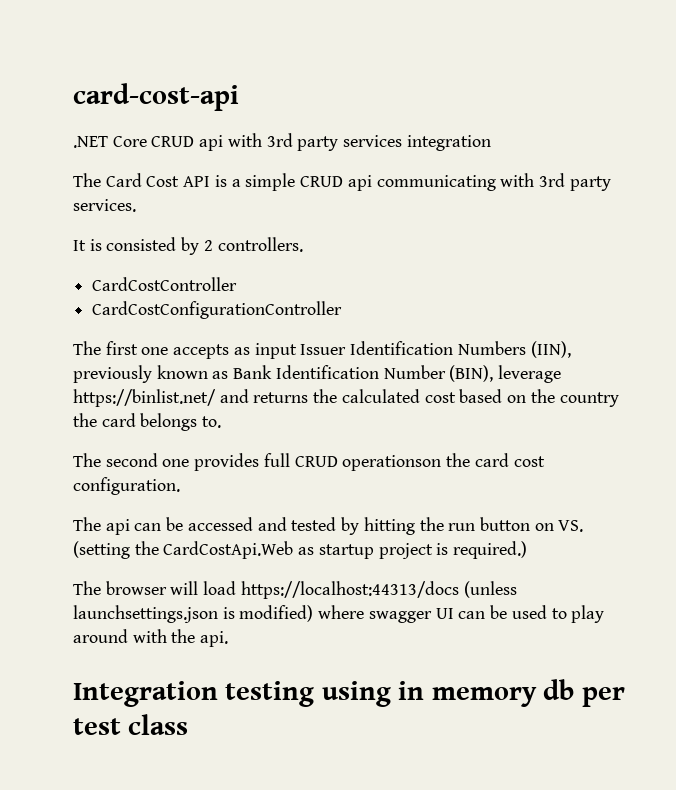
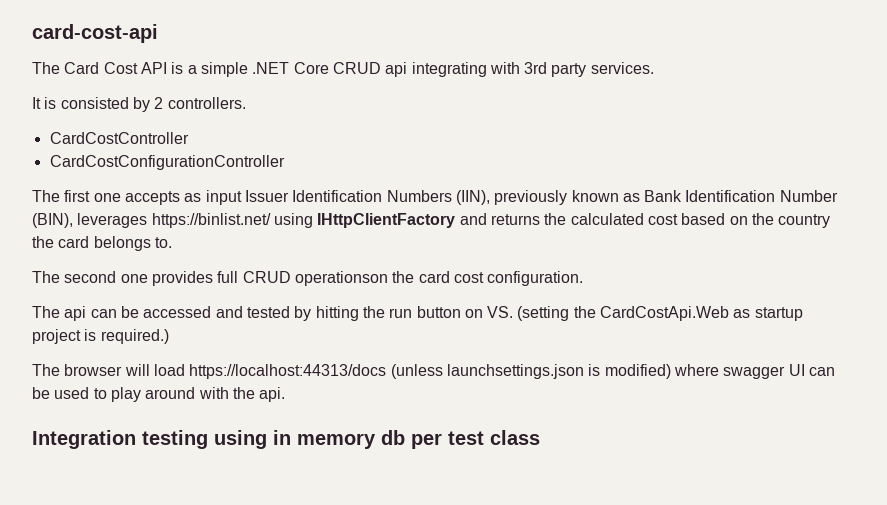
[73,133,491,151] // .NET Core CRUD api with 3rd party services integration -> (158, 33) none
[300,175,496,191] CRUD api communicating -> [252,62,487,77] .NET Core CRUD api integrating
[498,365,562,383] [73,389,216,407] leverage https://binlist.net/ -> [77,213,456,228] leverages https://binlist.net/ using IHttpClientFactory

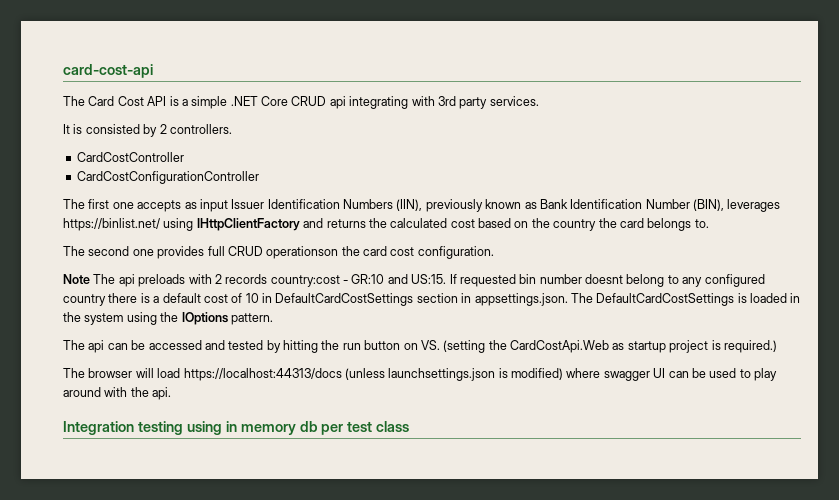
(584, 278) none -> [63,274,765,287] [63,293,801,306] [63,312,273,325] // Note The api preloads with 2 records country:cost - GR:10 and US:15. If requested bin number doesnt belong to any configured country there is a default cost of 10 in DefaultCardCostSettings section in appsettings.json. The DefaultCardCostSettings is loaded in the system using the IOptions pattern.

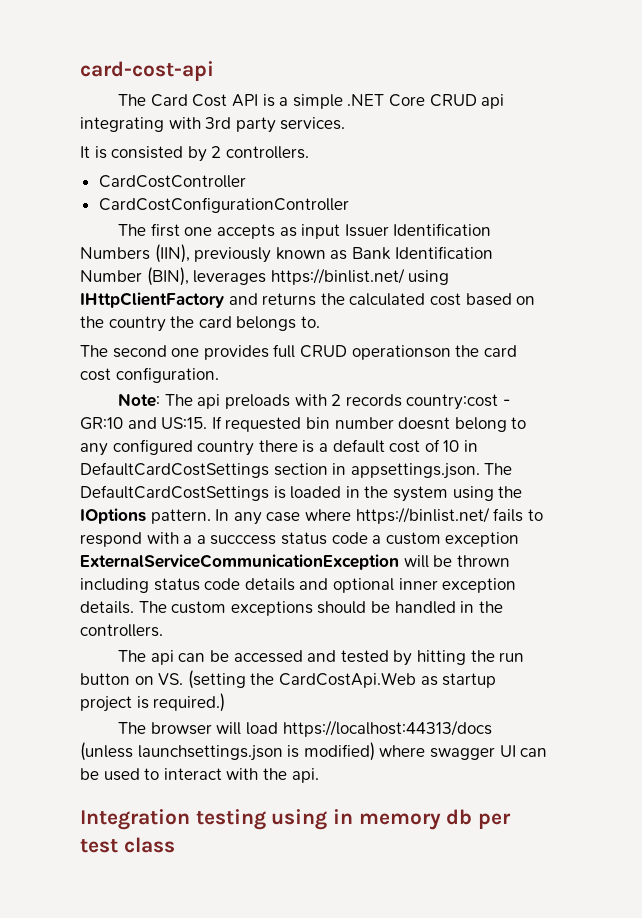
[63,274,90,284] Note -> [118,393,161,407] Note:
(273, 319) none -> [215,507,543,525] [80,532,520,547] [80,554,510,570] [80,578,517,593] [80,601,503,616] [80,624,163,637] In any case where https://binlist.net/ fails to respond with a a succcess status code a custom exception ExternalServiceCommunicationException will be thrown including status code details and optional inner exception details. The custom exceptions should be handled in the controllers.
[754,368,777,381] [63,387,101,397] play around -> [163,768,222,780] interact

